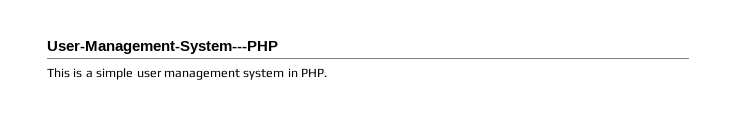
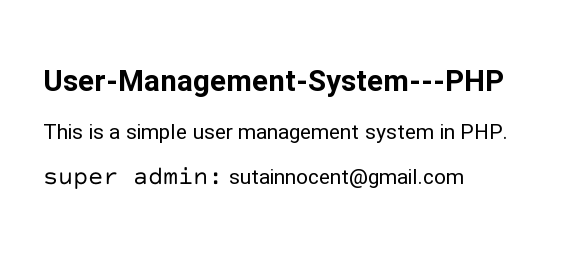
(327, 72) none -> [43,167,464,189] // super admin: sutainnocent@gmail.com

